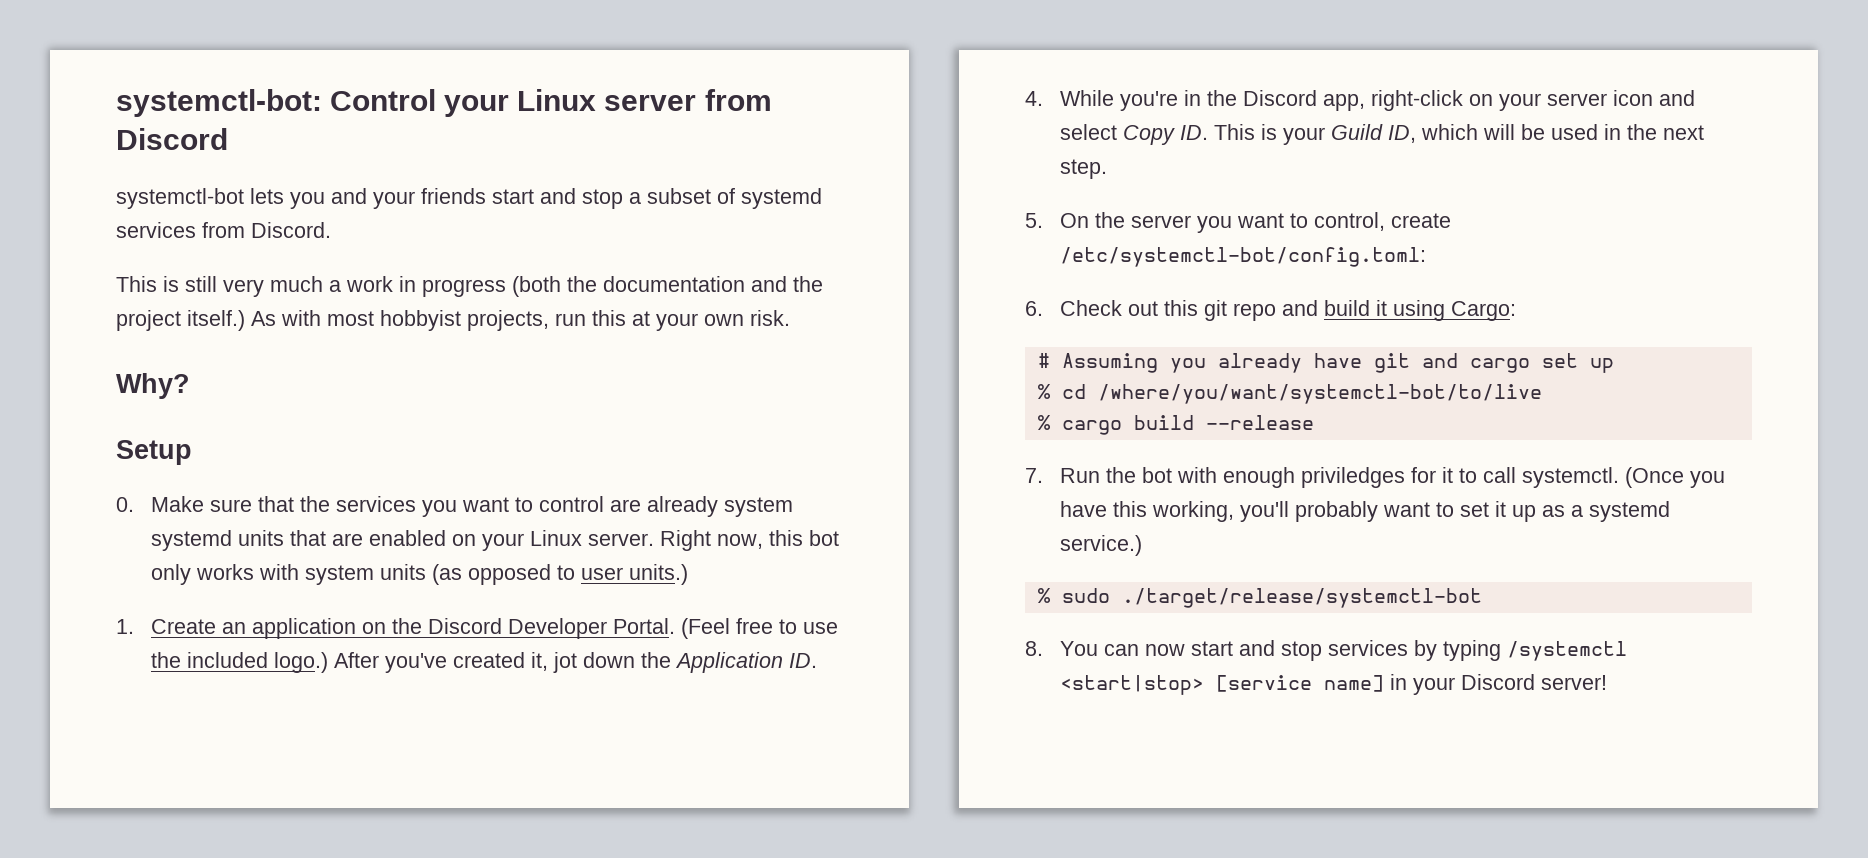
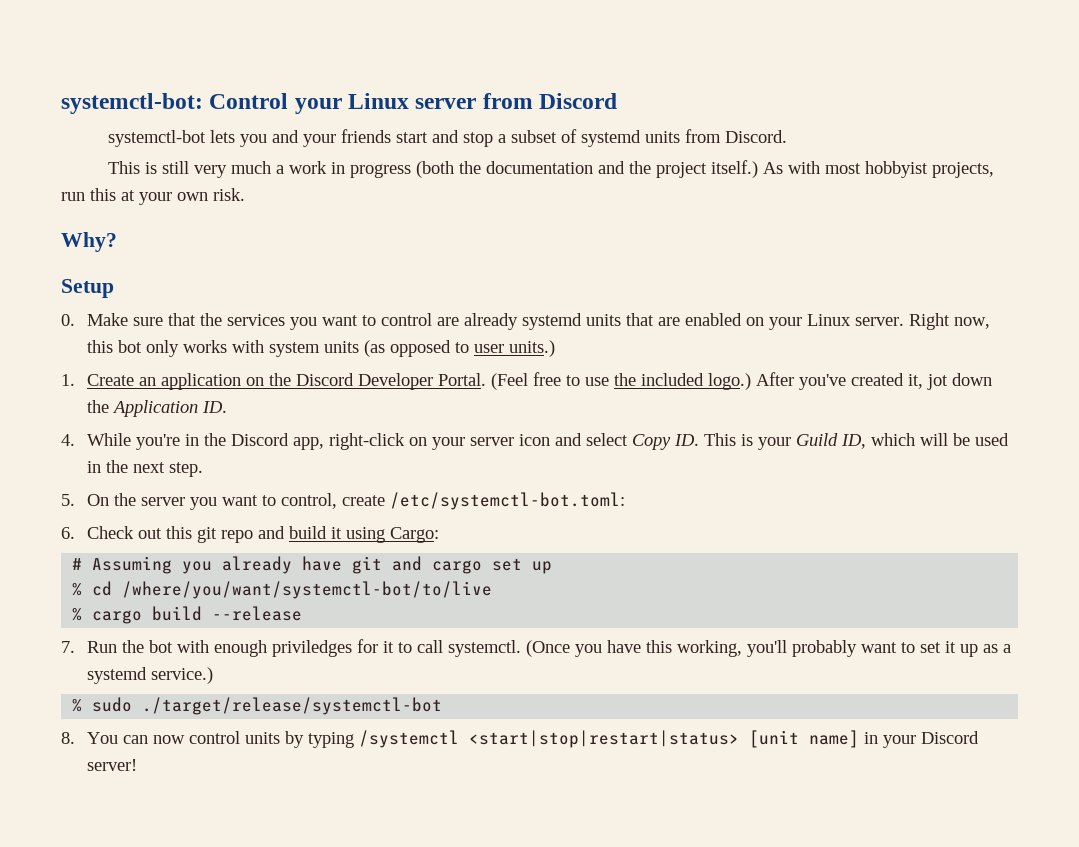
[116,222,196,238] services -> [645,131,681,143] units
[724,497,794,517] system -> (519, 321) none
[1060,247,1427,267] /etc/systemctl-bot/config.toml: -> [390,492,626,510] /etc/systemctl-bot.toml:
[1191,640,1409,661] start and stop services -> [189,731,281,744] control units
[1060,675,1313,695] <start|stop> [service -> [469,730,800,748] <start|stop|restart|status> [unit

